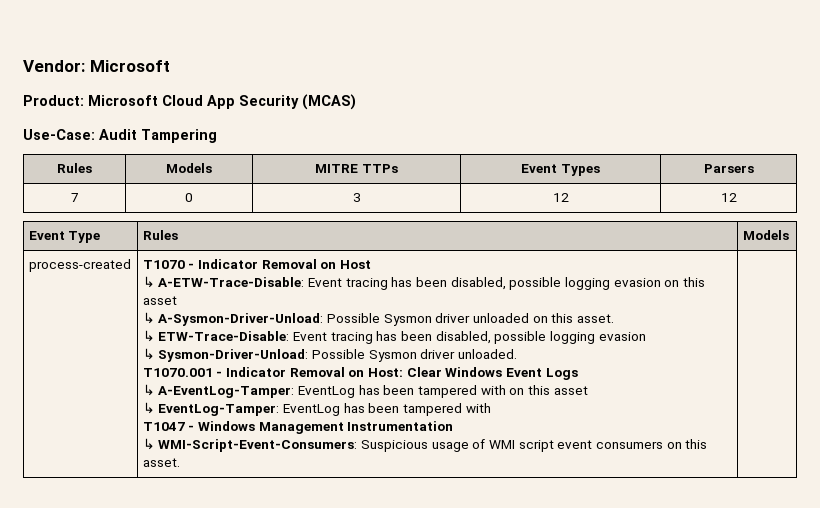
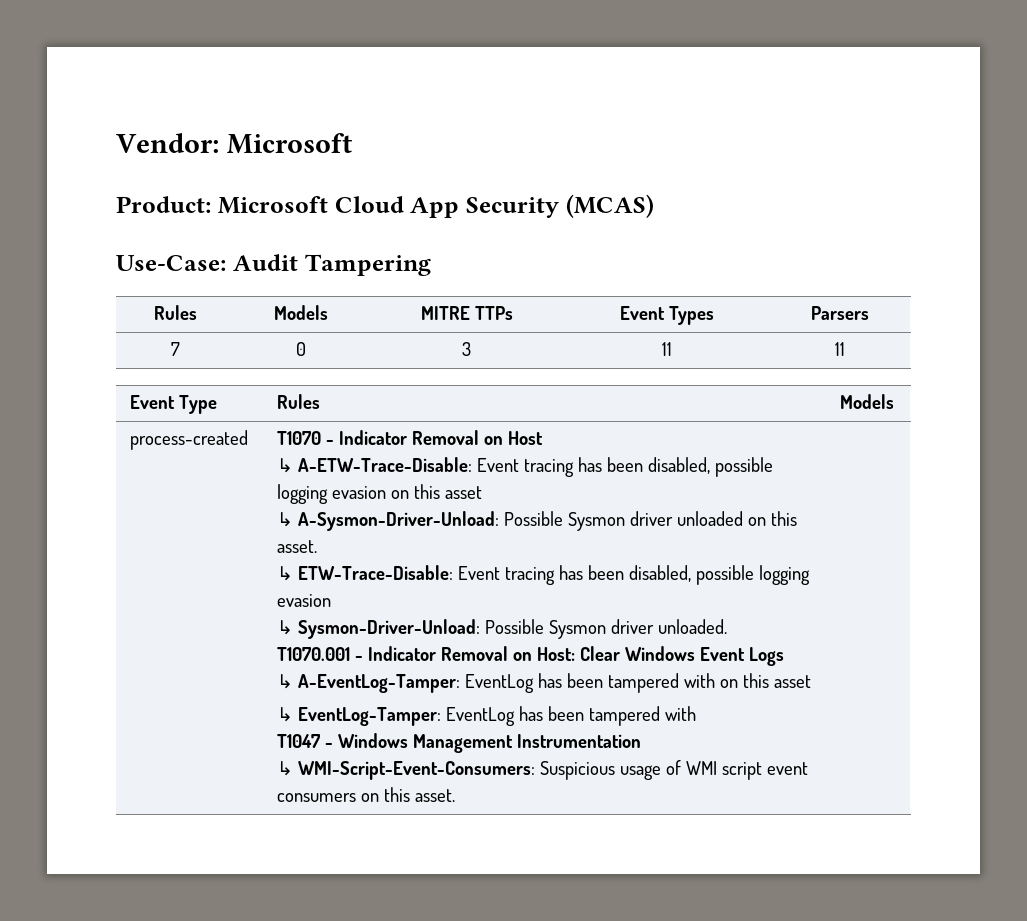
[552,193,569,202] [720,193,737,202] 12 | 12 -> [662,342,672,356] [834,342,845,356] 11 | 11

